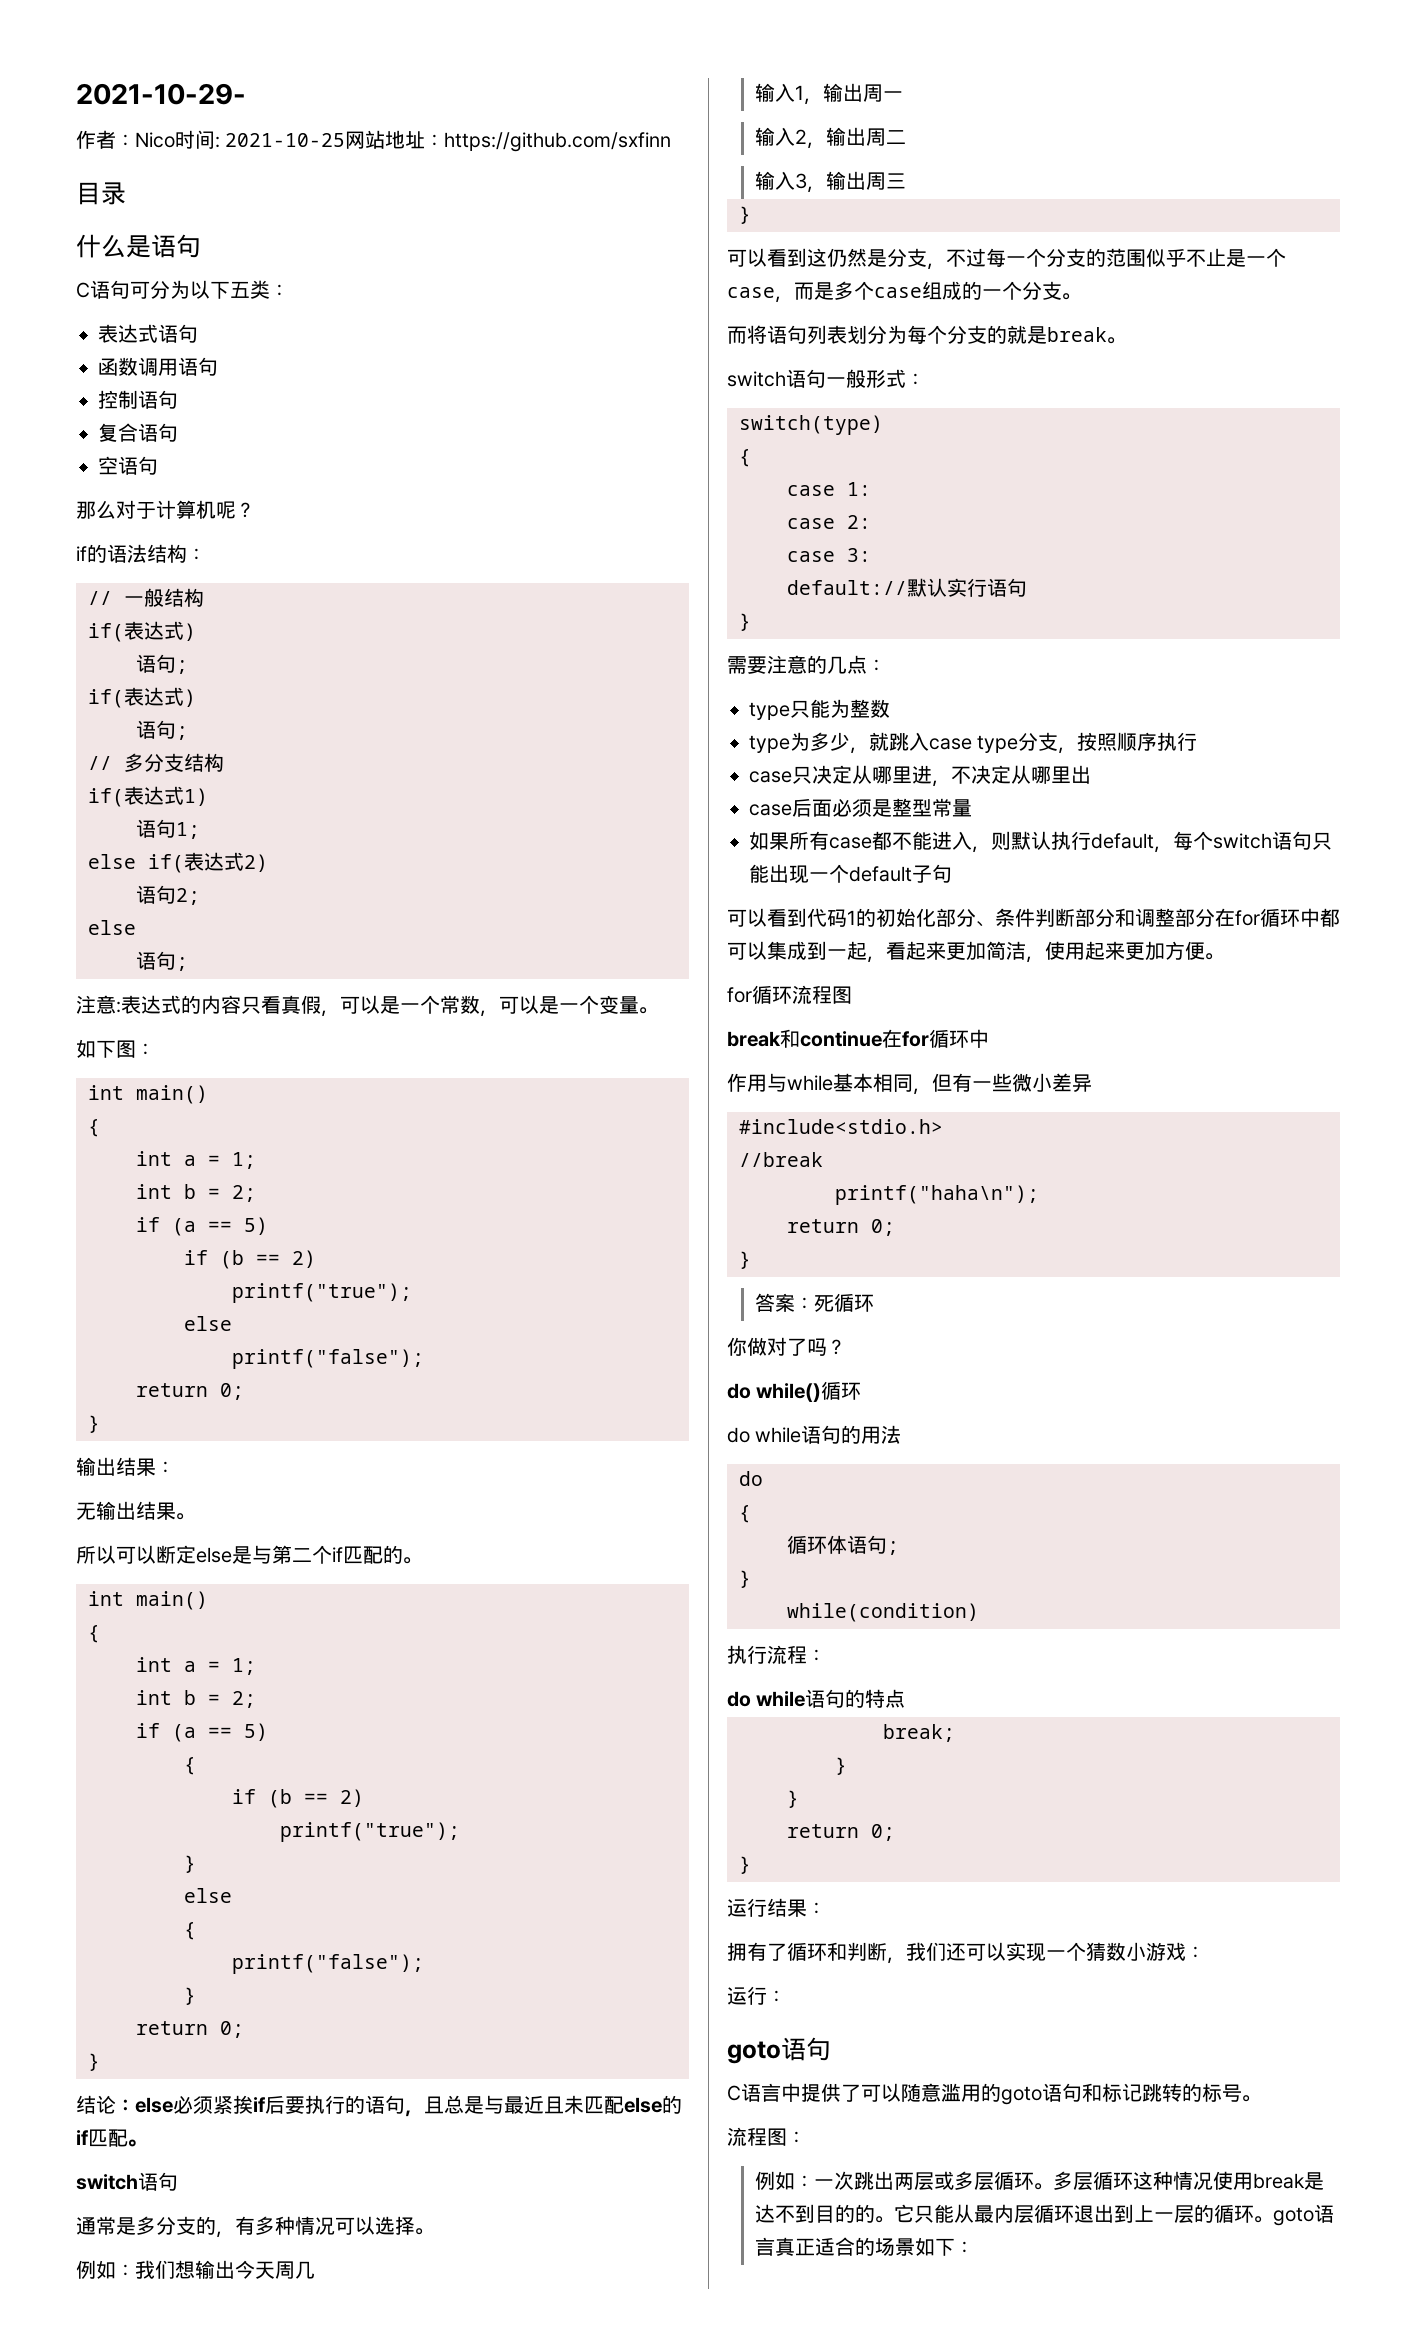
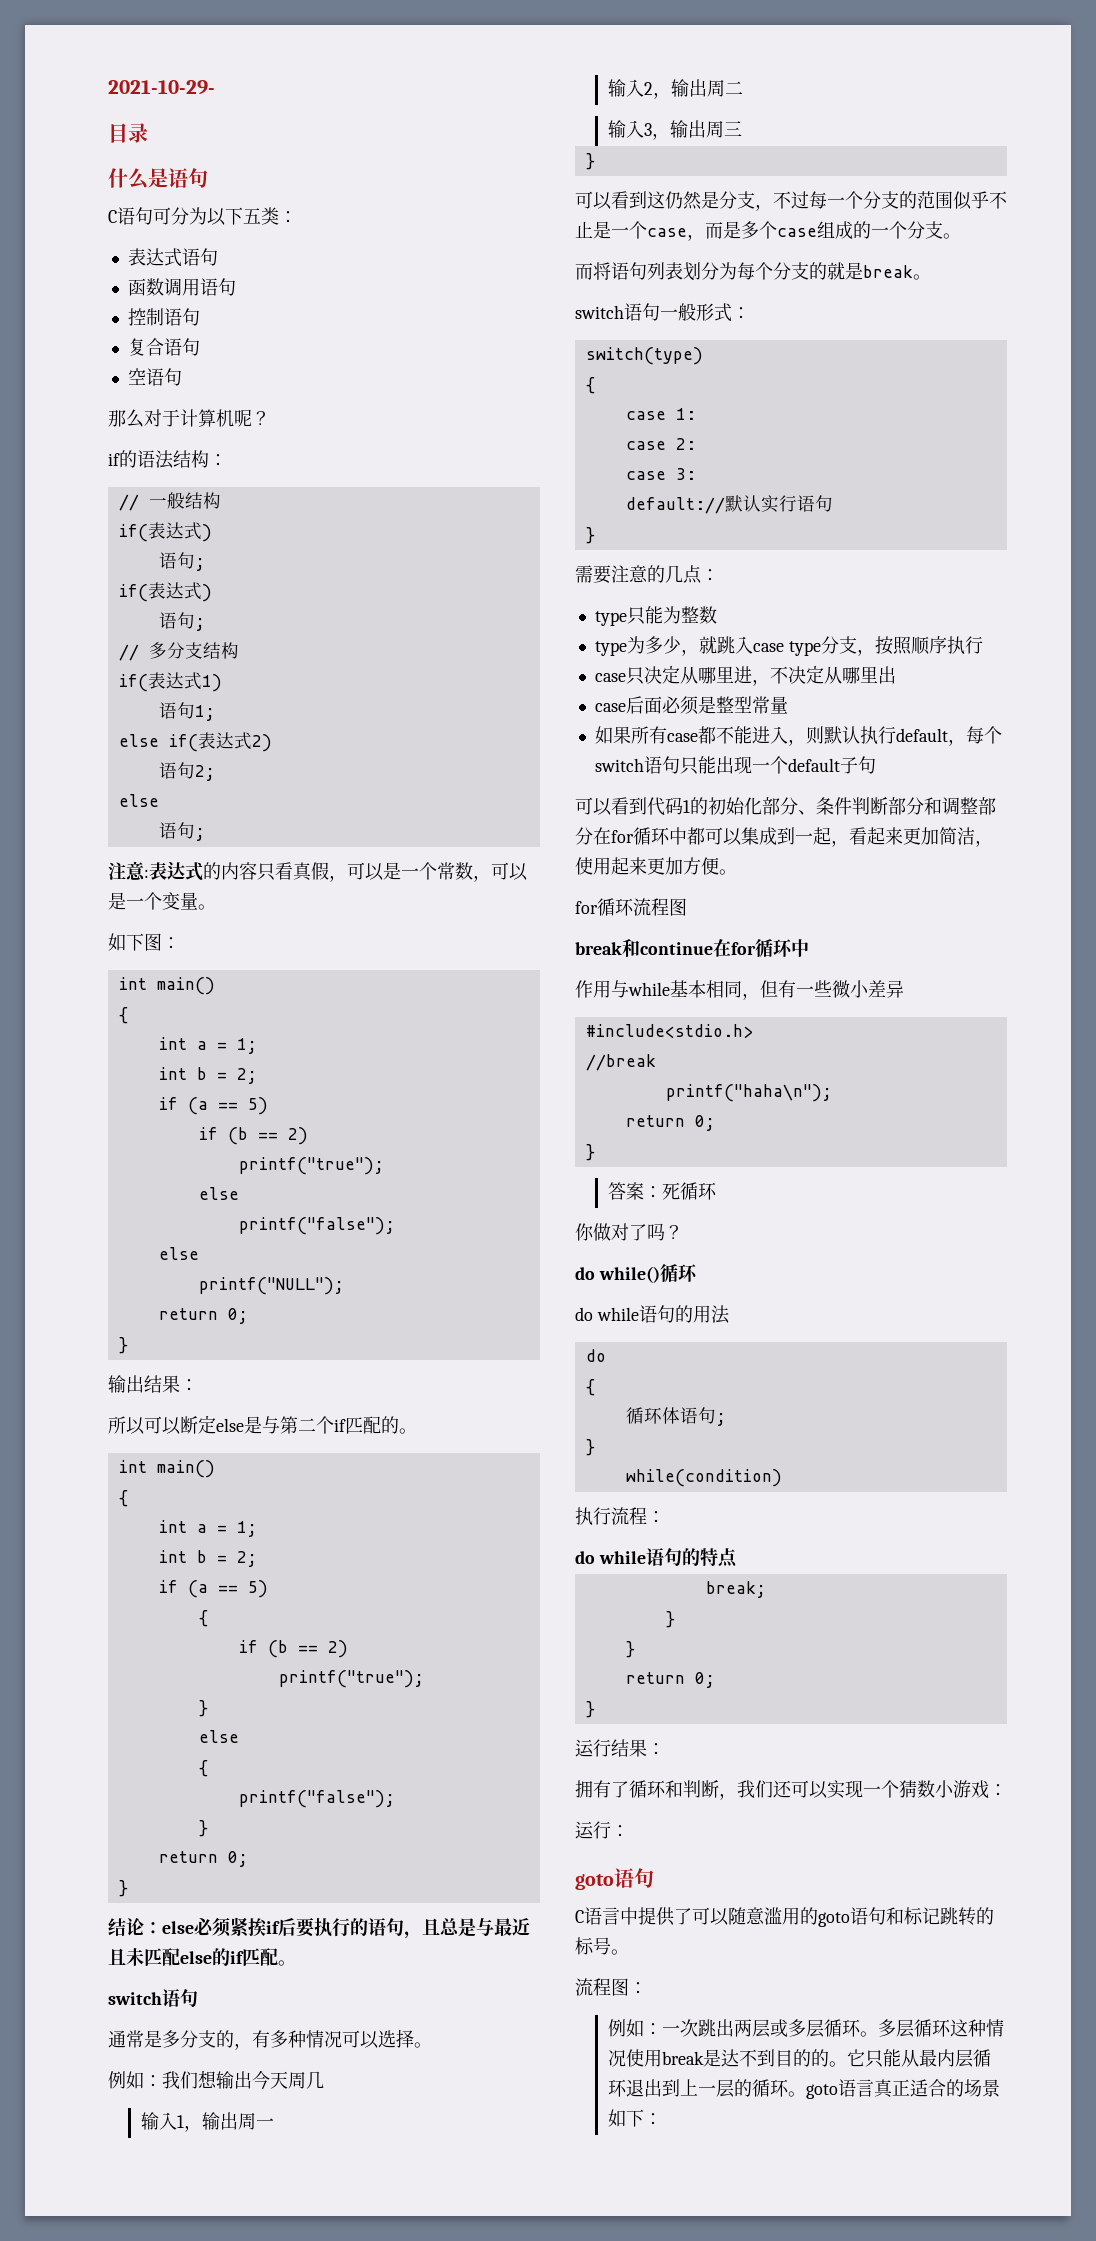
[76,130,672,152] // 作者：Nico时间: 2021-10-25网站地址：https://github.com/sxfinn -> (215, 87) none
(424, 1359) none -> [158,1247,199,1260] [198,1277,344,1295] // else // printf("NULL");
[76,1501,195,1520] // 无输出结果。 -> (198, 1385) none

